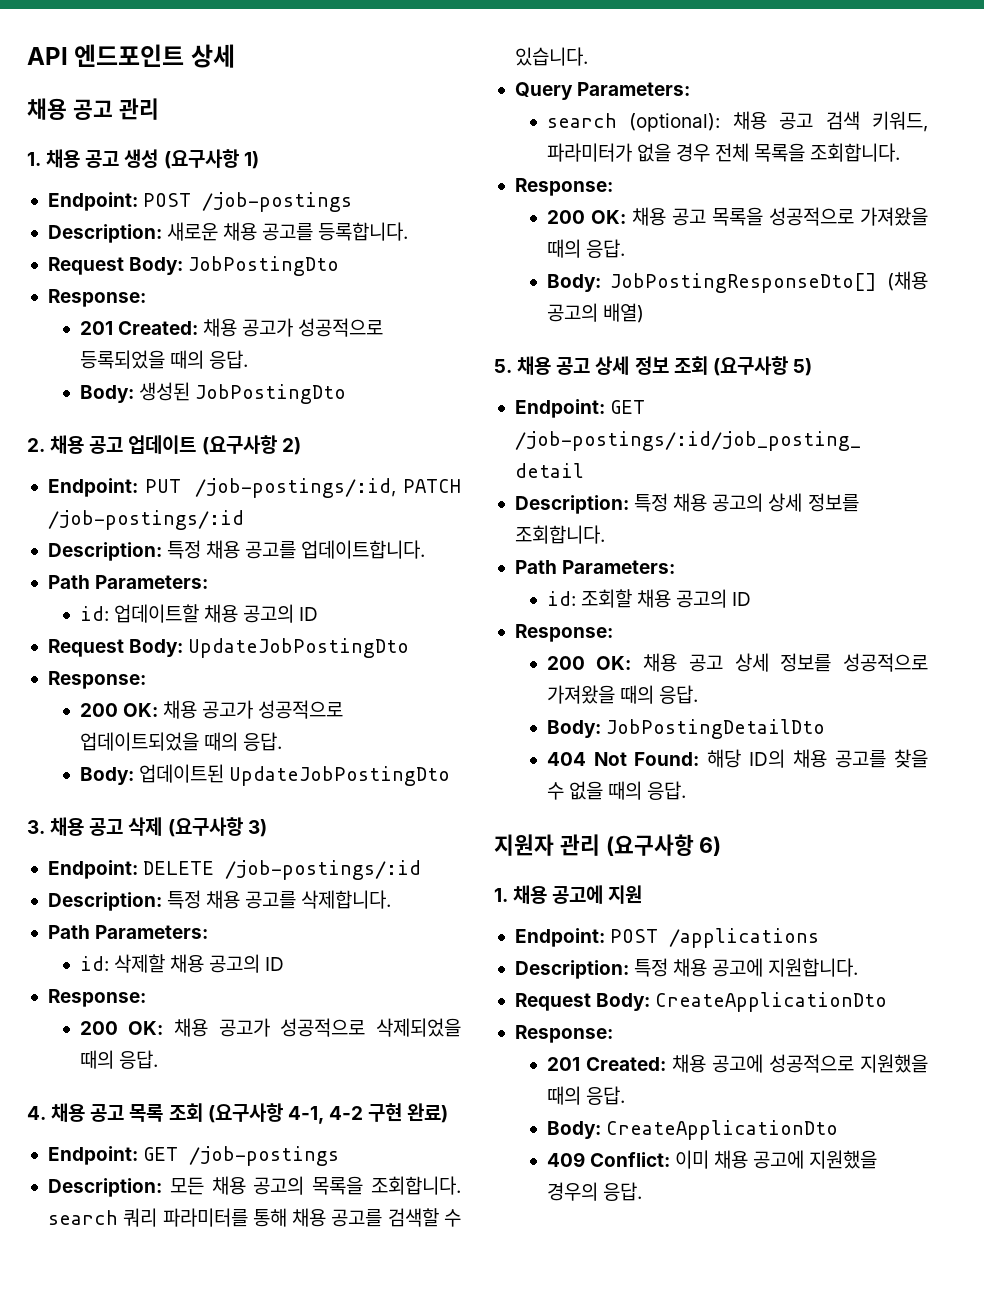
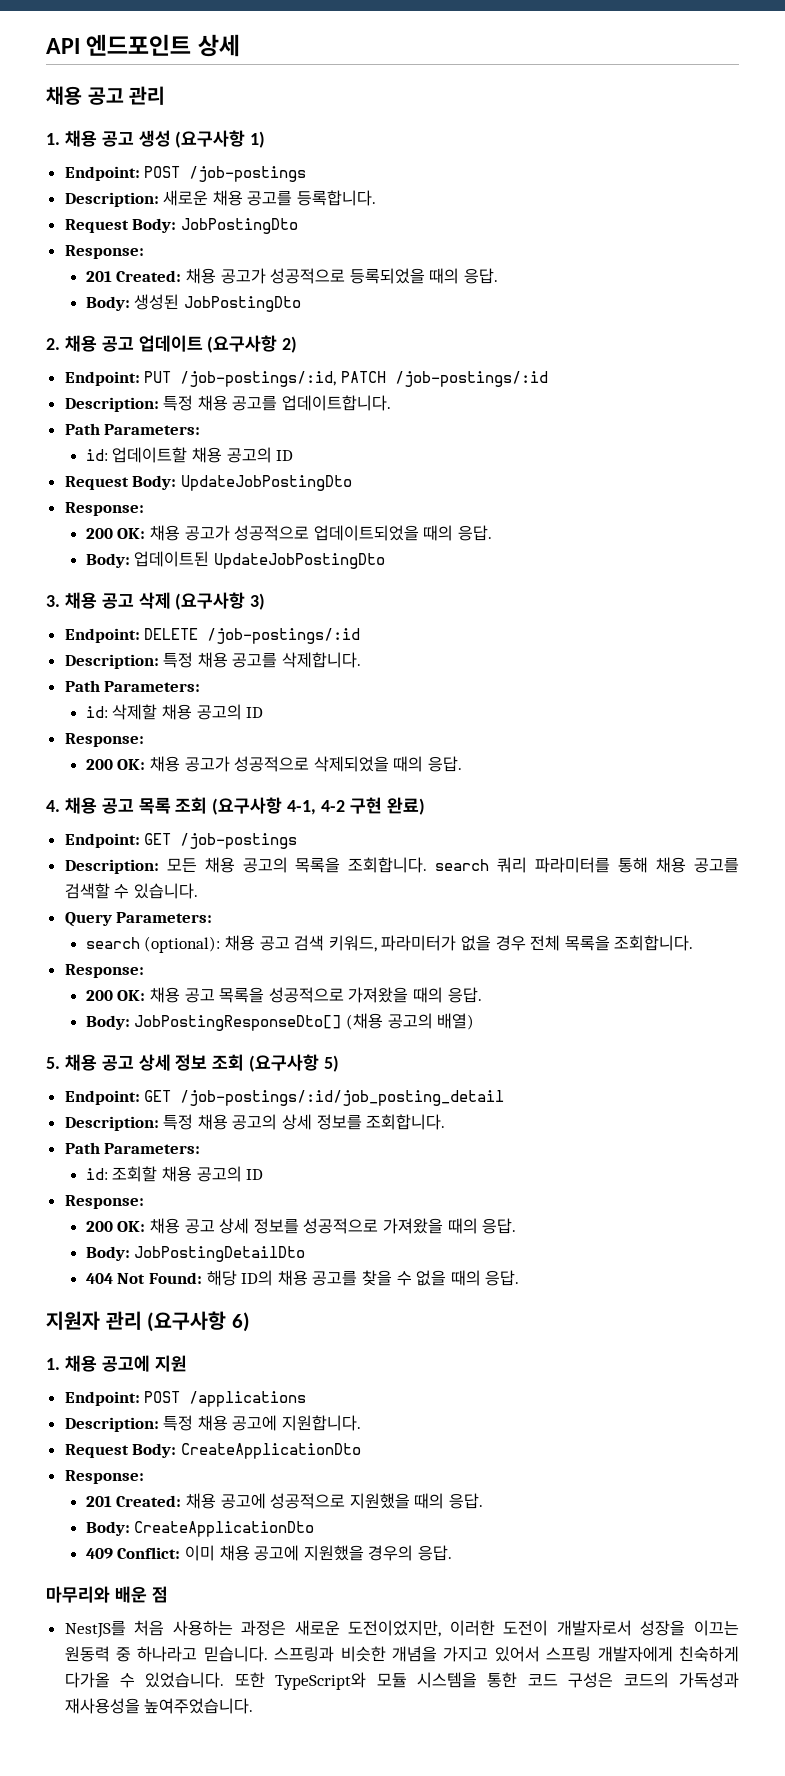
(642, 1191) none -> [46,1586,168,1603] [64,1620,739,1638] [64,1646,739,1662] [64,1672,739,1690] [64,1698,254,1714] // 마무리와 배운 점 // NestJS를 처음 사용하는 과정은 새로운 도전이었지만, 이러한 도전이 개발자로서 성장을 이끄는 원동력 중 하나라고 믿습니다. 스프링과 비슷한 개념을 가지고 있어서 스프링 개발자에게 친숙하게 다가올 수 있었습니다. 또한 TypeScript와 모듈 시스템을 통한 코드 구성은 코드의 가독성과 재사용성을 높여주었습니다.

